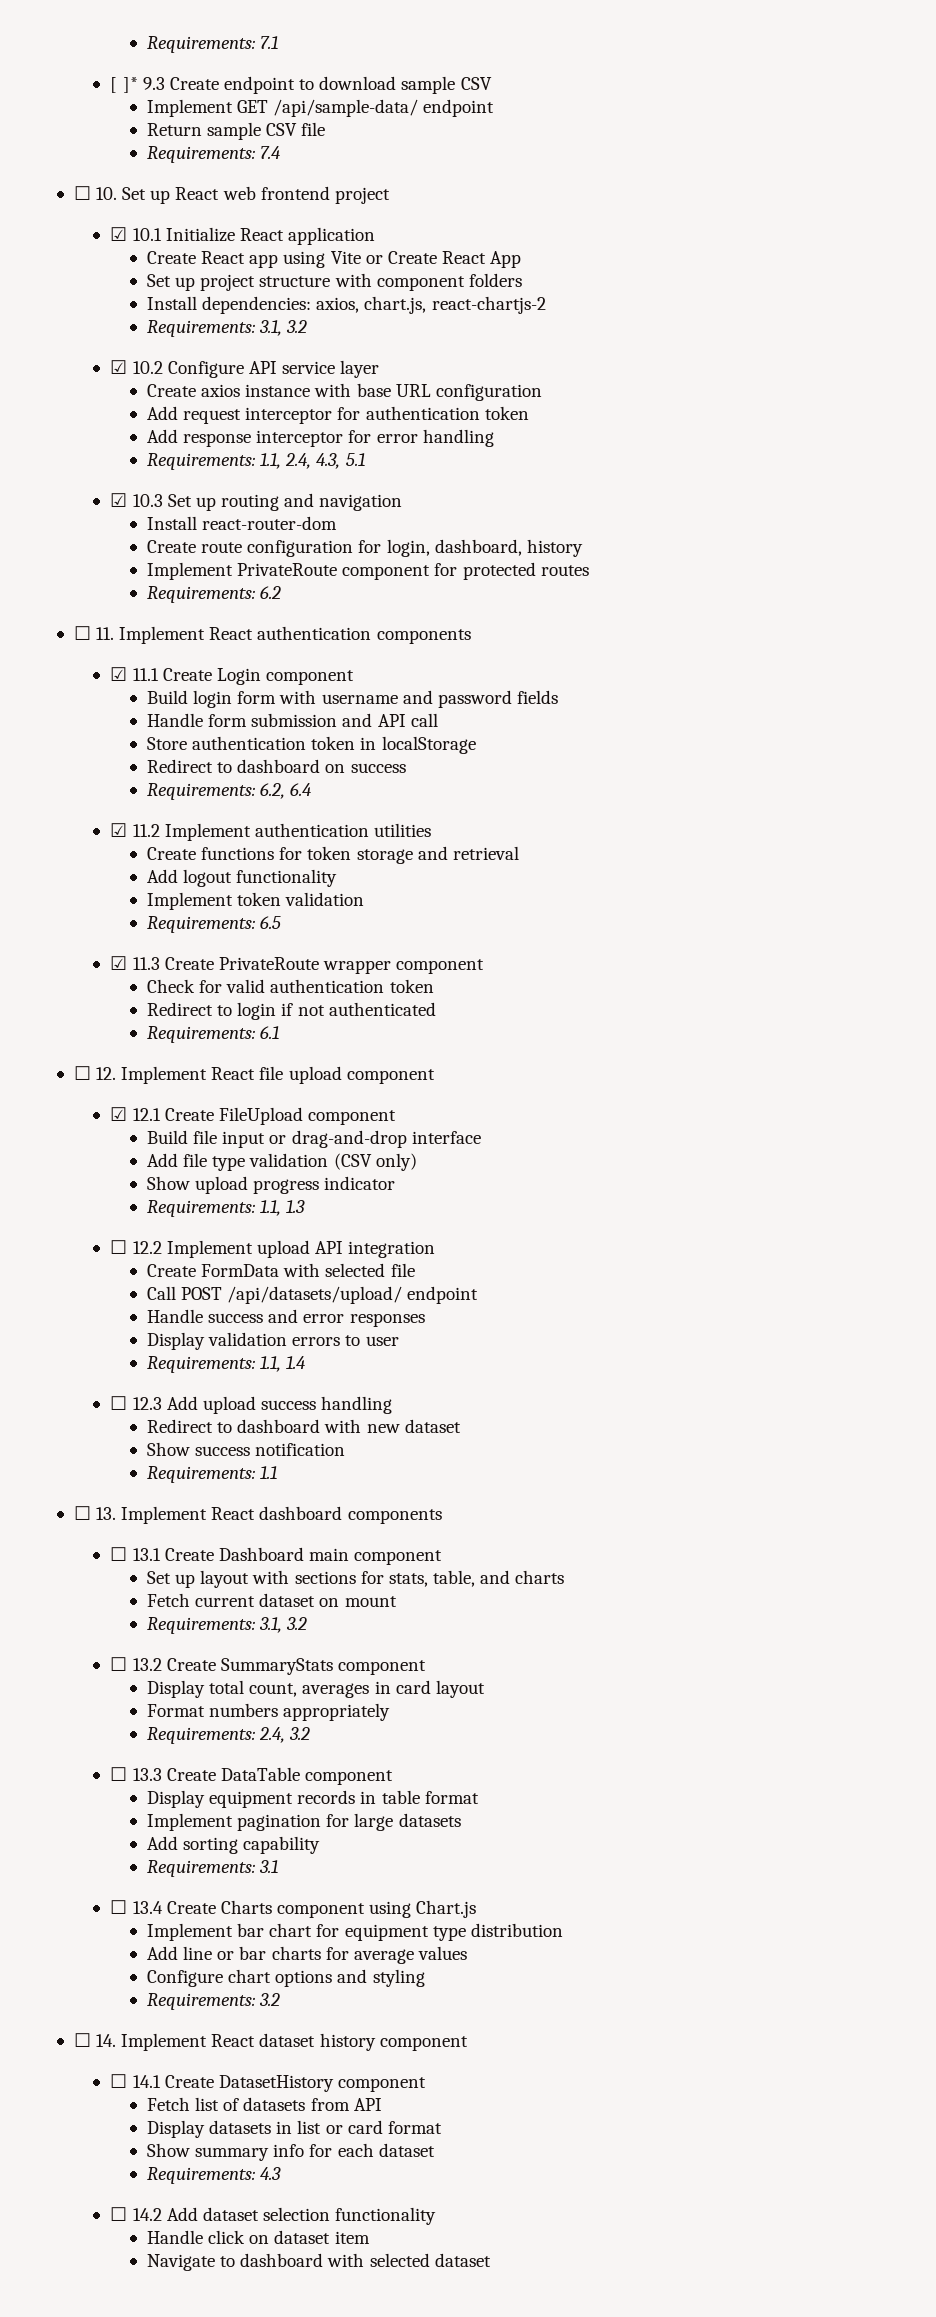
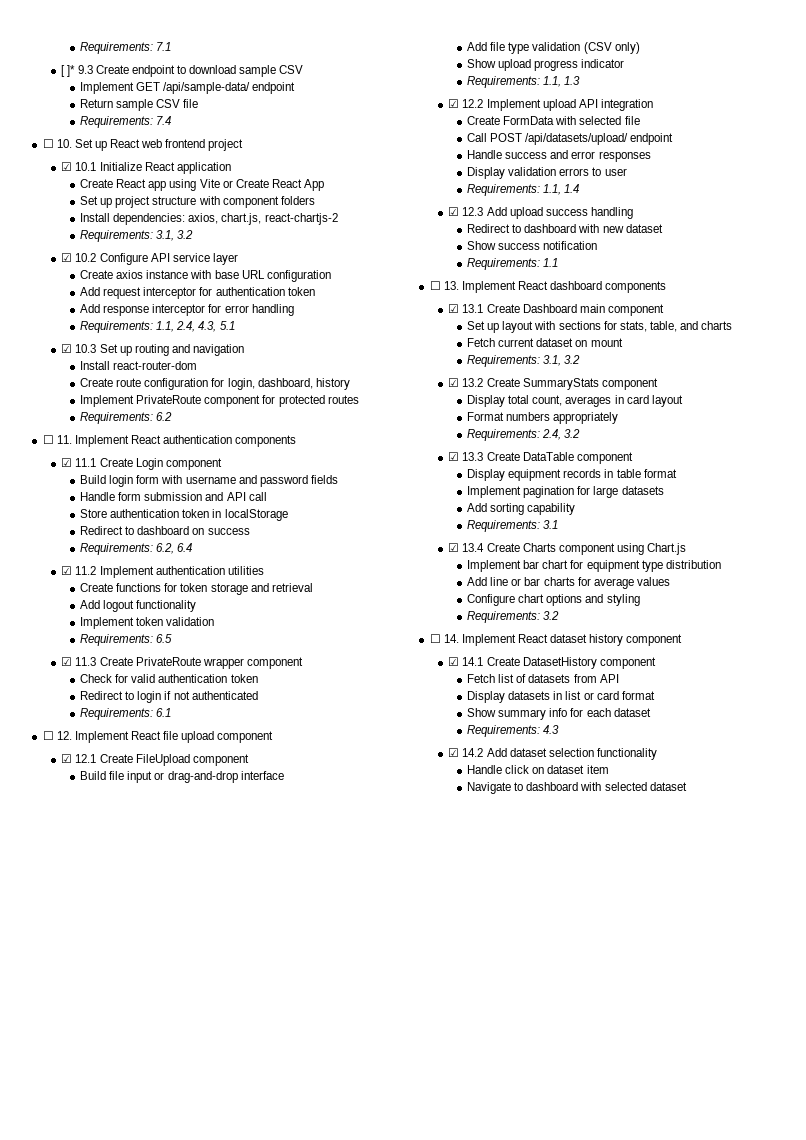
[110,1240,128,1254] ☐ -> [448,99,460,108] ☑
[110,1396,128,1410] ☐ -> [448,207,460,216] ☑
[110,1547,128,1561] ☐ -> [448,304,460,313] ☑
[110,1657,128,1671] ☐ -> [448,378,460,387] ☑
[110,1767,128,1781] ☐ -> [448,452,460,461] ☑
[110,1900,128,1914] ☐ -> [448,543,460,552] ☑
[110,2074,128,2088] ☐ -> [448,657,460,666] ☑
[110,2207,128,2221] ☐ -> [448,748,460,757] ☑

